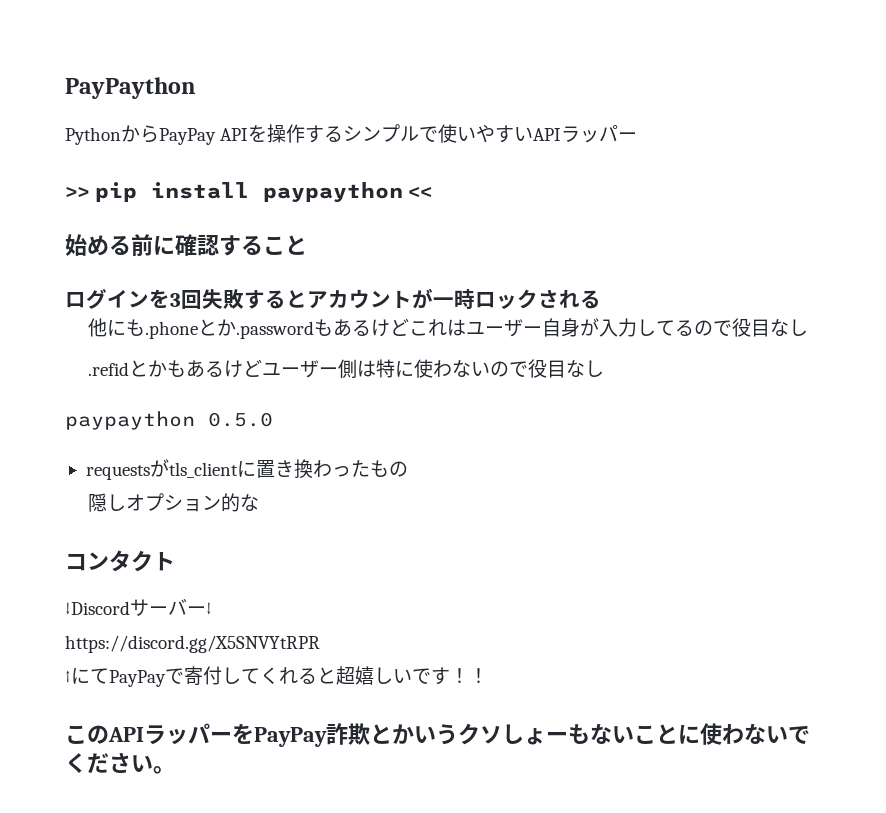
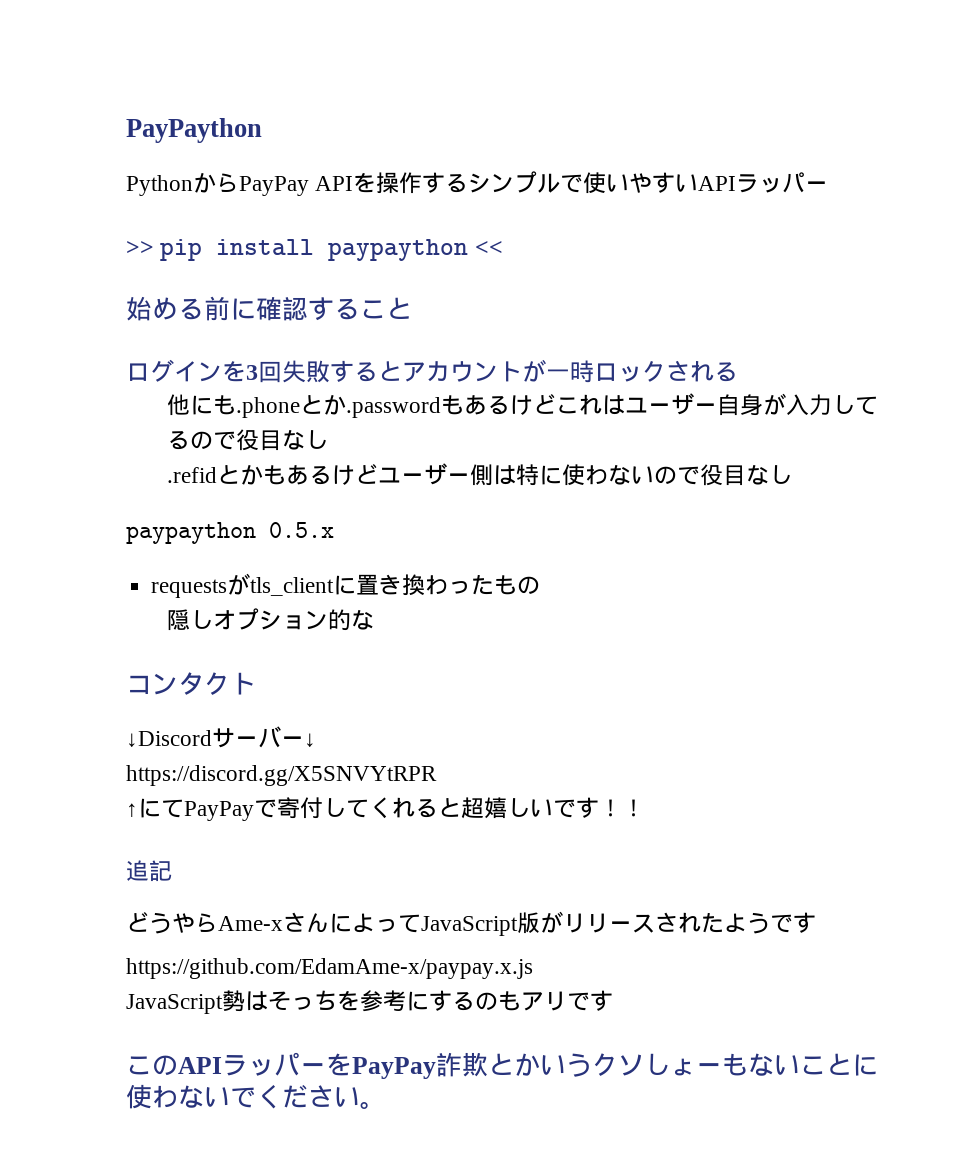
[208,412,273,427] 0.5.0 -> [269,522,334,538] 0.5.x
(488, 675) none -> [126,860,172,882] [126,911,816,936] [126,958,533,979] [126,990,613,1014] // 追記 // どうやらAme-xさんによってJavaScript版がリリースされたようです // https://github.com/EdamAme-x/paypay.x.js // JavaScript勢はそっちを参考にするのもアリです

